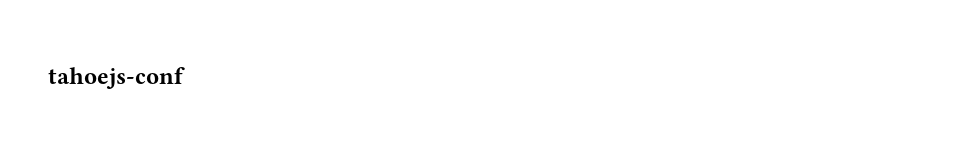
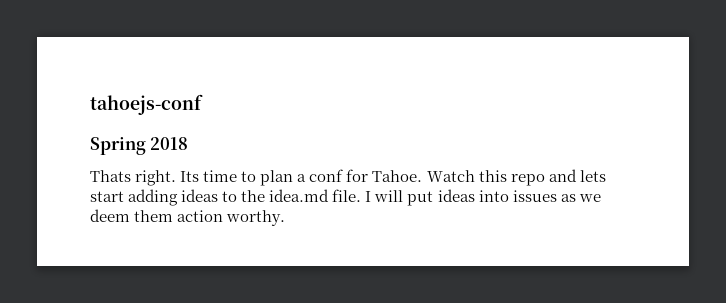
(185, 78) none -> [90,137,189,155] [90,169,606,186] [90,189,601,206] [90,209,286,226] // Spring 2018 // Thats right. Its time to plan a conf for Tahoe. Watch this repo and lets start adding ideas to the idea.md file. I will put ideas into issues as we deem them action worthy.

